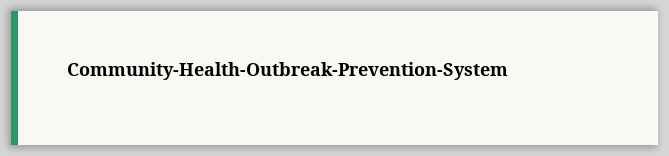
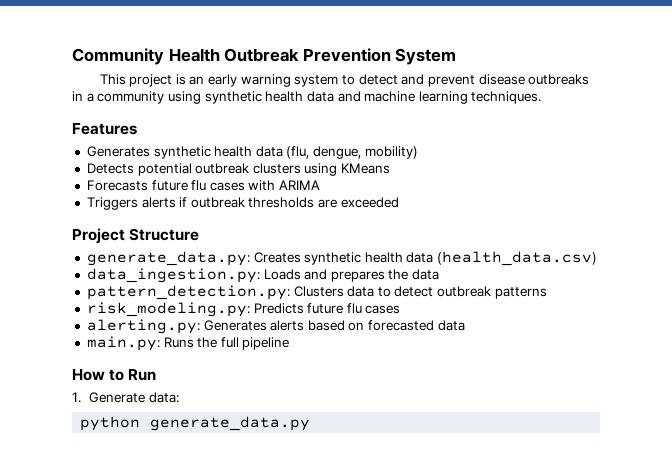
[67,62,508,80] Community-Health-Outbreak-Prevention-System -> [72,48,457,65] [99,74,590,87] [72,91,542,104] [72,123,137,135] [86,146,418,159] [86,163,391,176] [86,180,321,191] [86,197,399,210] [72,228,200,244] [86,251,598,266] [86,268,440,283] [86,285,547,300] [86,302,401,317] [86,319,465,334] [86,336,290,351] [72,369,157,381] [72,392,179,403] [80,416,311,431] Community Health Outbreak Prevention System // This project is an early warning system to detect and prevent disease outbreaks in a community using synthetic health data and machine learning techniques. // Features // Generates synthetic health data (flu, dengue, mobility) // Detects potential outbreak clusters using KMeans // Forecasts future flu cases with ARIMA // Triggers alerts if outbreak thresholds are exceeded // Project Structure // generate_data.py: Creates synthetic health data (health_data.csv) // data_ingestion.py: Loads and prepares the data // pattern_detection.py: Clusters data to detect outbreak patterns // risk_modeling.py: Predicts future flu cases // alerting.py: Generates alerts based on forecasted data // main.py: Runs the full pipeline // How to Run // 1. Generate data: // python generate_data.py

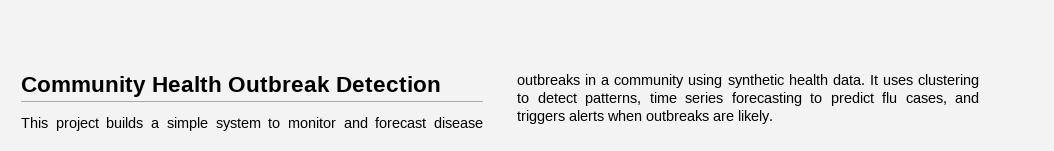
[302,48,457,65] Prevention System -> [336,76,442,92] Detection
[175,74,475,87] is an early warning system to detect and prevent -> [106,117,427,131] builds a simple system to monitor and forecast
[306,91,542,104] [72,123,137,135] [86,146,418,159] [86,163,391,176] [86,180,321,191] [86,197,399,210] [72,228,200,244] [86,251,598,266] [86,268,440,283] [86,285,547,300] [86,302,401,317] [86,319,465,334] [86,336,290,351] [72,369,157,381] [72,392,179,403] [80,416,311,431] data and machine learning techniques. // Features // Generates synthetic health data (flu, dengue, mobility) // Detects potential outbreak clusters using KMeans // Forecasts future flu cases with ARIMA // Triggers alerts if outbreak thresholds are exceeded // Project Structure // generate_data.py: Creates synthetic health data (health_data.csv) // data_ingestion.py: Loads and prepares the data // pattern_detection.py: Clusters data to detect outbreak patterns // risk_modeling.py: Predicts future flu cases // alerting.py: Generates alerts based on forecasted data // main.py: Runs the full pipeline // How to Run // 1. Generate data: // python generate_data.py -> [832,74,980,88] [517,92,979,106] [517,110,773,124] data. It uses clustering to detect patterns, time series forecasting to predict flu cases, and triggers alerts when outbreaks are likely.

